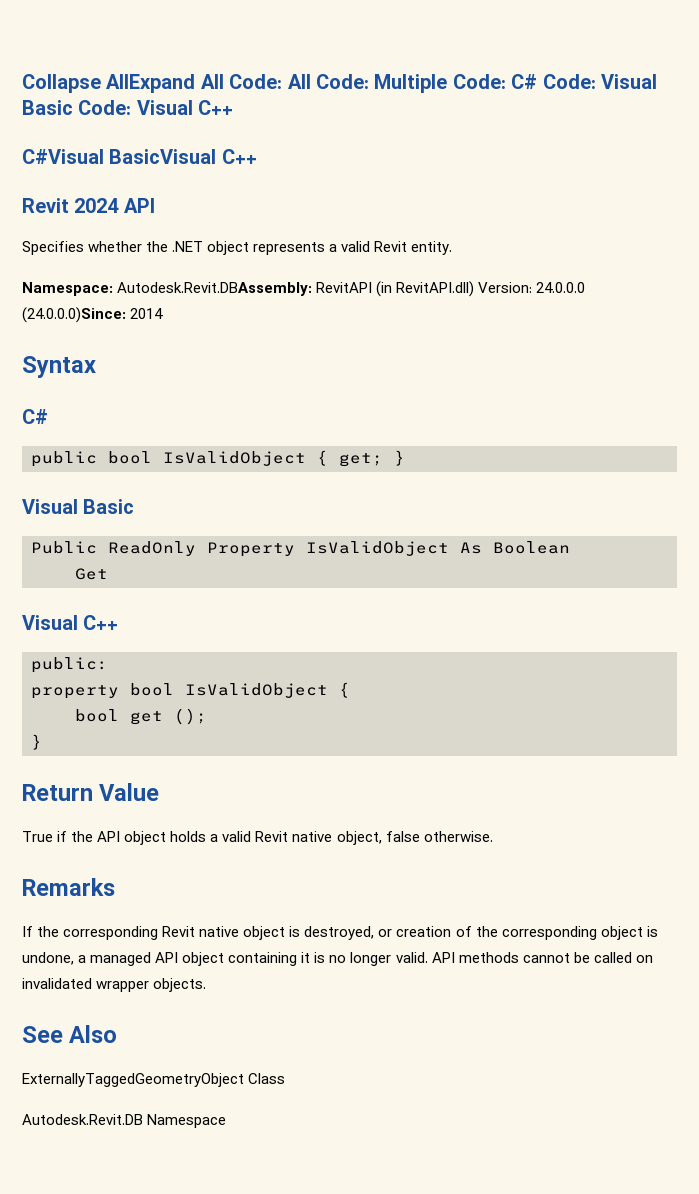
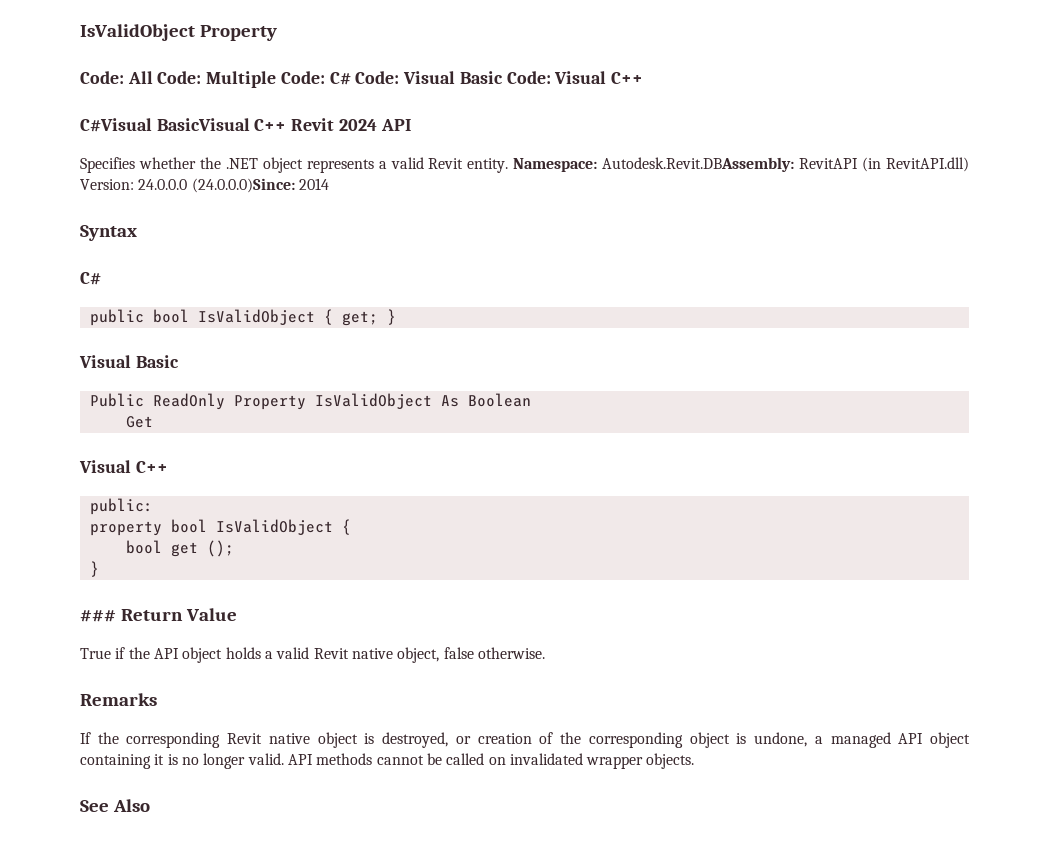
[22,74,224,93] Collapse AllExpand All -> [80,24,277,41] IsValidObject Property //
(257, 156) // -> (287, 125) none
(453, 248) // -> (509, 165) none
(42, 742) none -> [80,610,116,622] ###
[22,1073,286,1087] [22,1114,227,1128] // ExternallyTaggedGeometryObject Class // Autodesk.Revit.DB Namespace -> (150, 805) none

